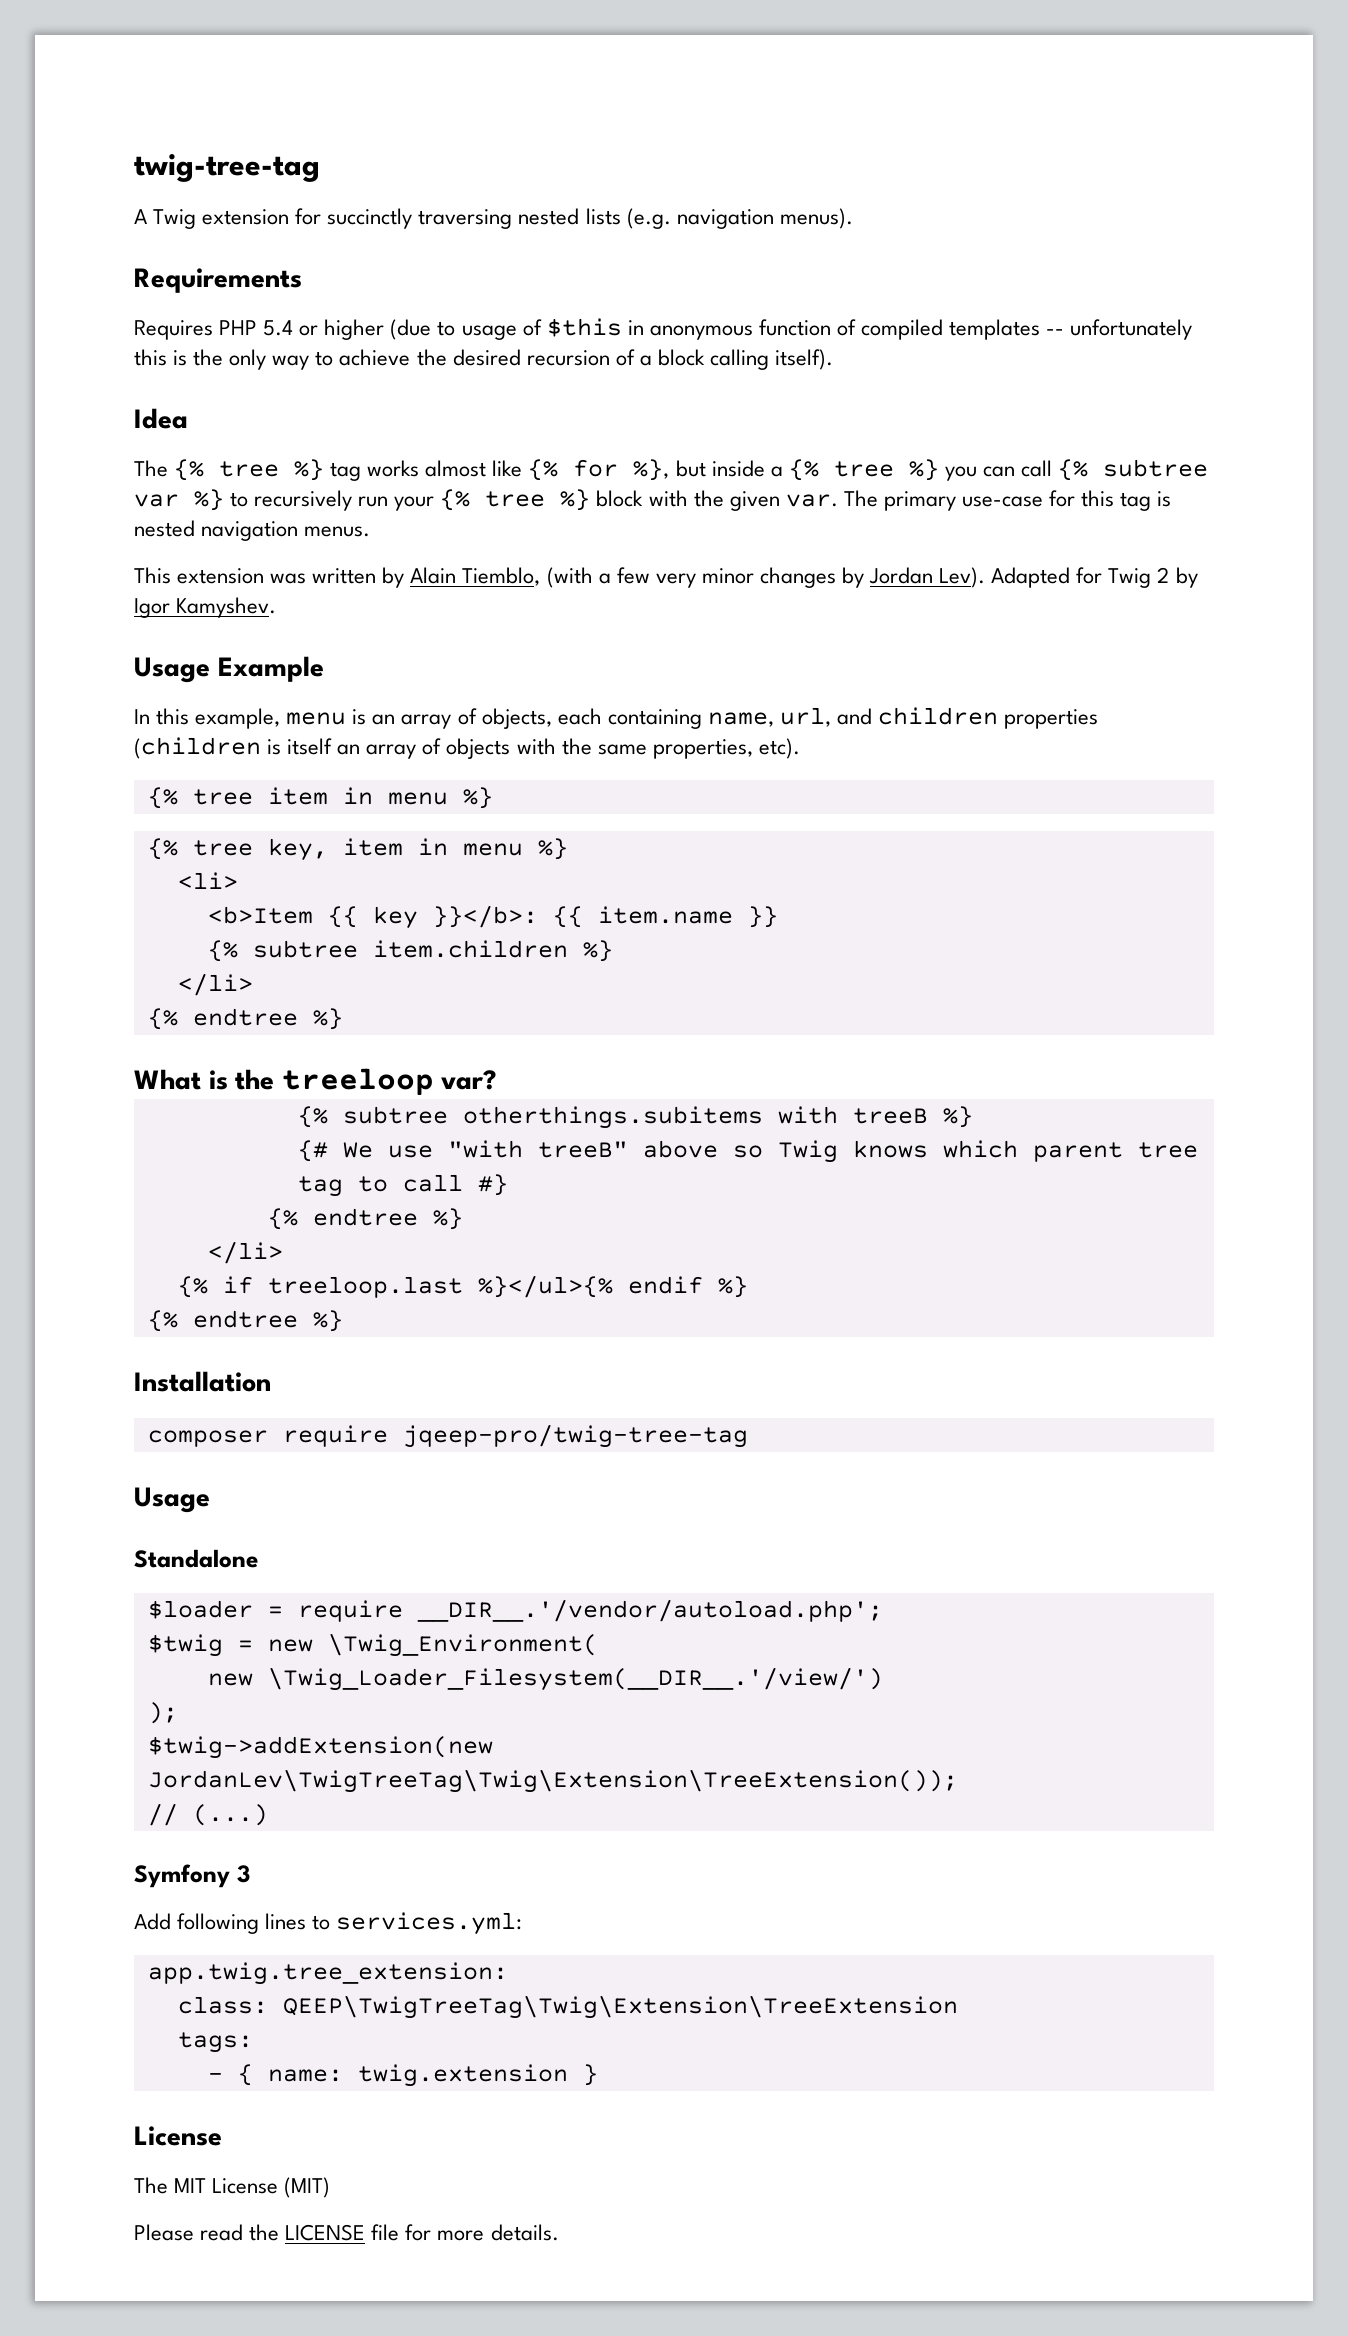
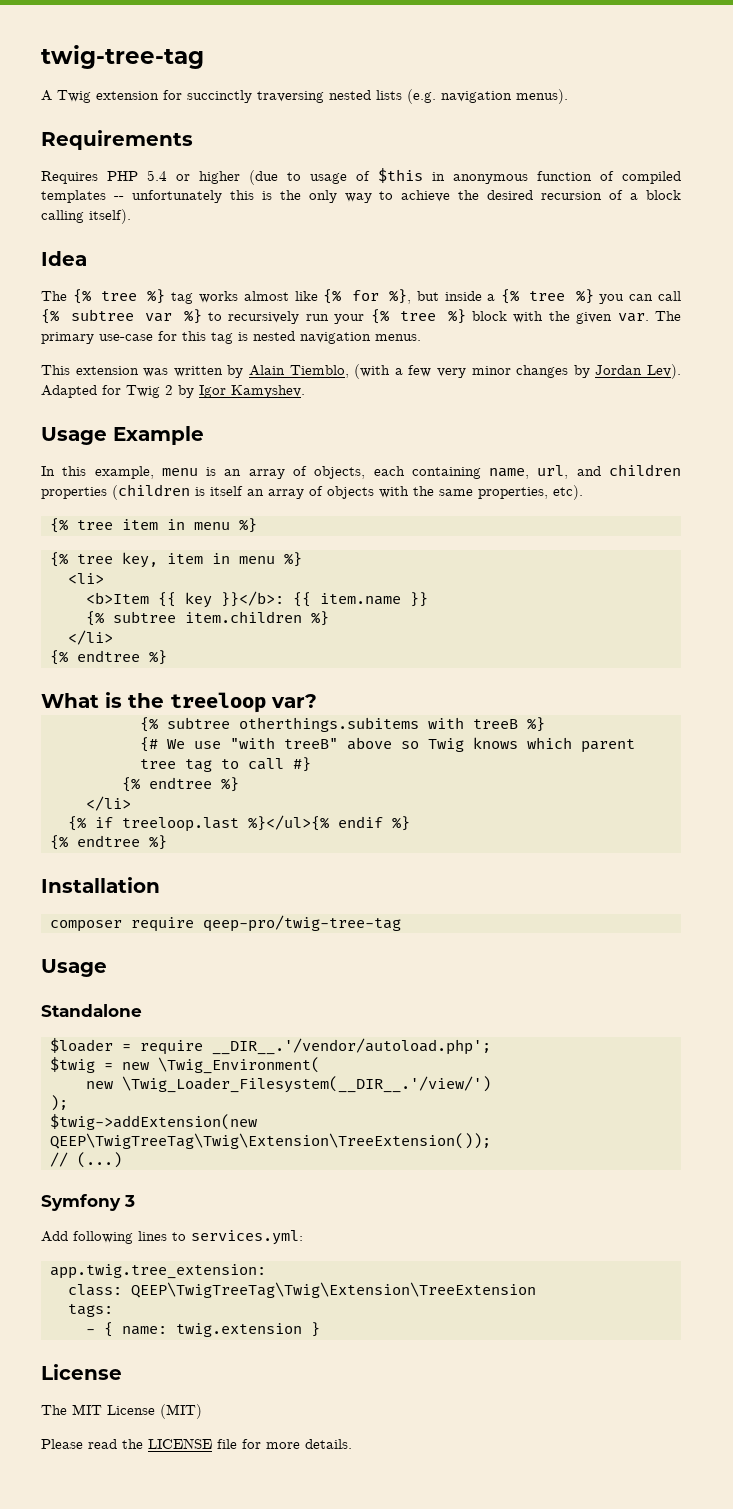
[402,1424,748,1448] jqeep-pro/twig-tree-tag -> [203,915,401,932] qeep-pro/twig-tree-tag
[147,1769,958,1793] JordanLev\TwigTreeTag\Twig\Extension\TreeExtension()); -> [50,1133,491,1149] QEEP\TwigTreeTag\Twig\Extension\TreeExtension());

